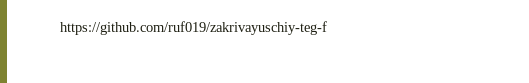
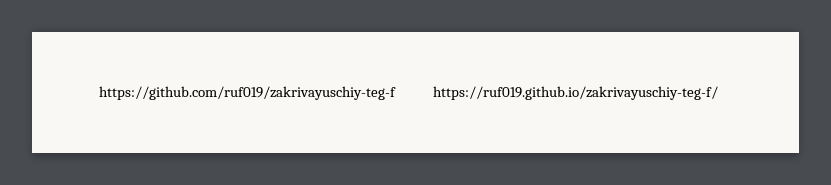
(327, 28) none -> [433,86,718,100] https://ruf019.github.io/zakrivayuschiy-teg-f/

